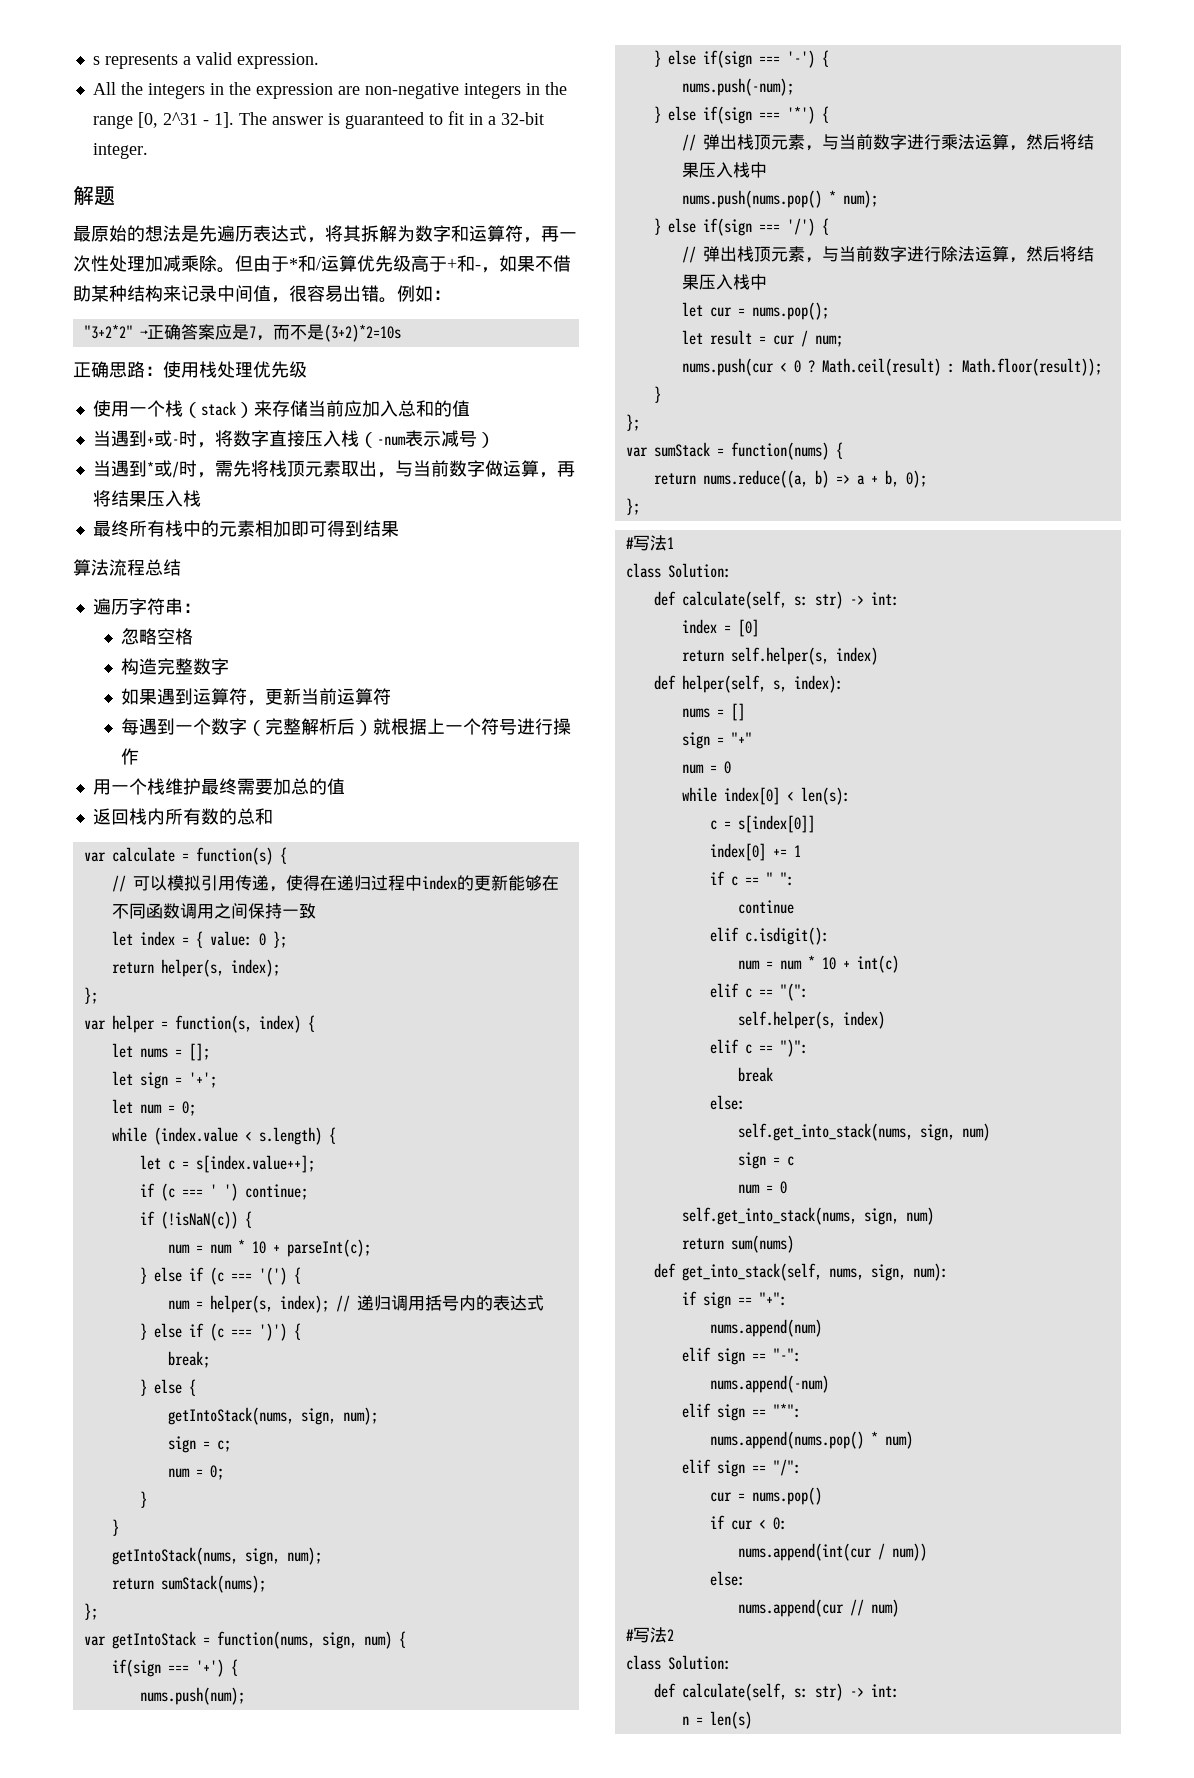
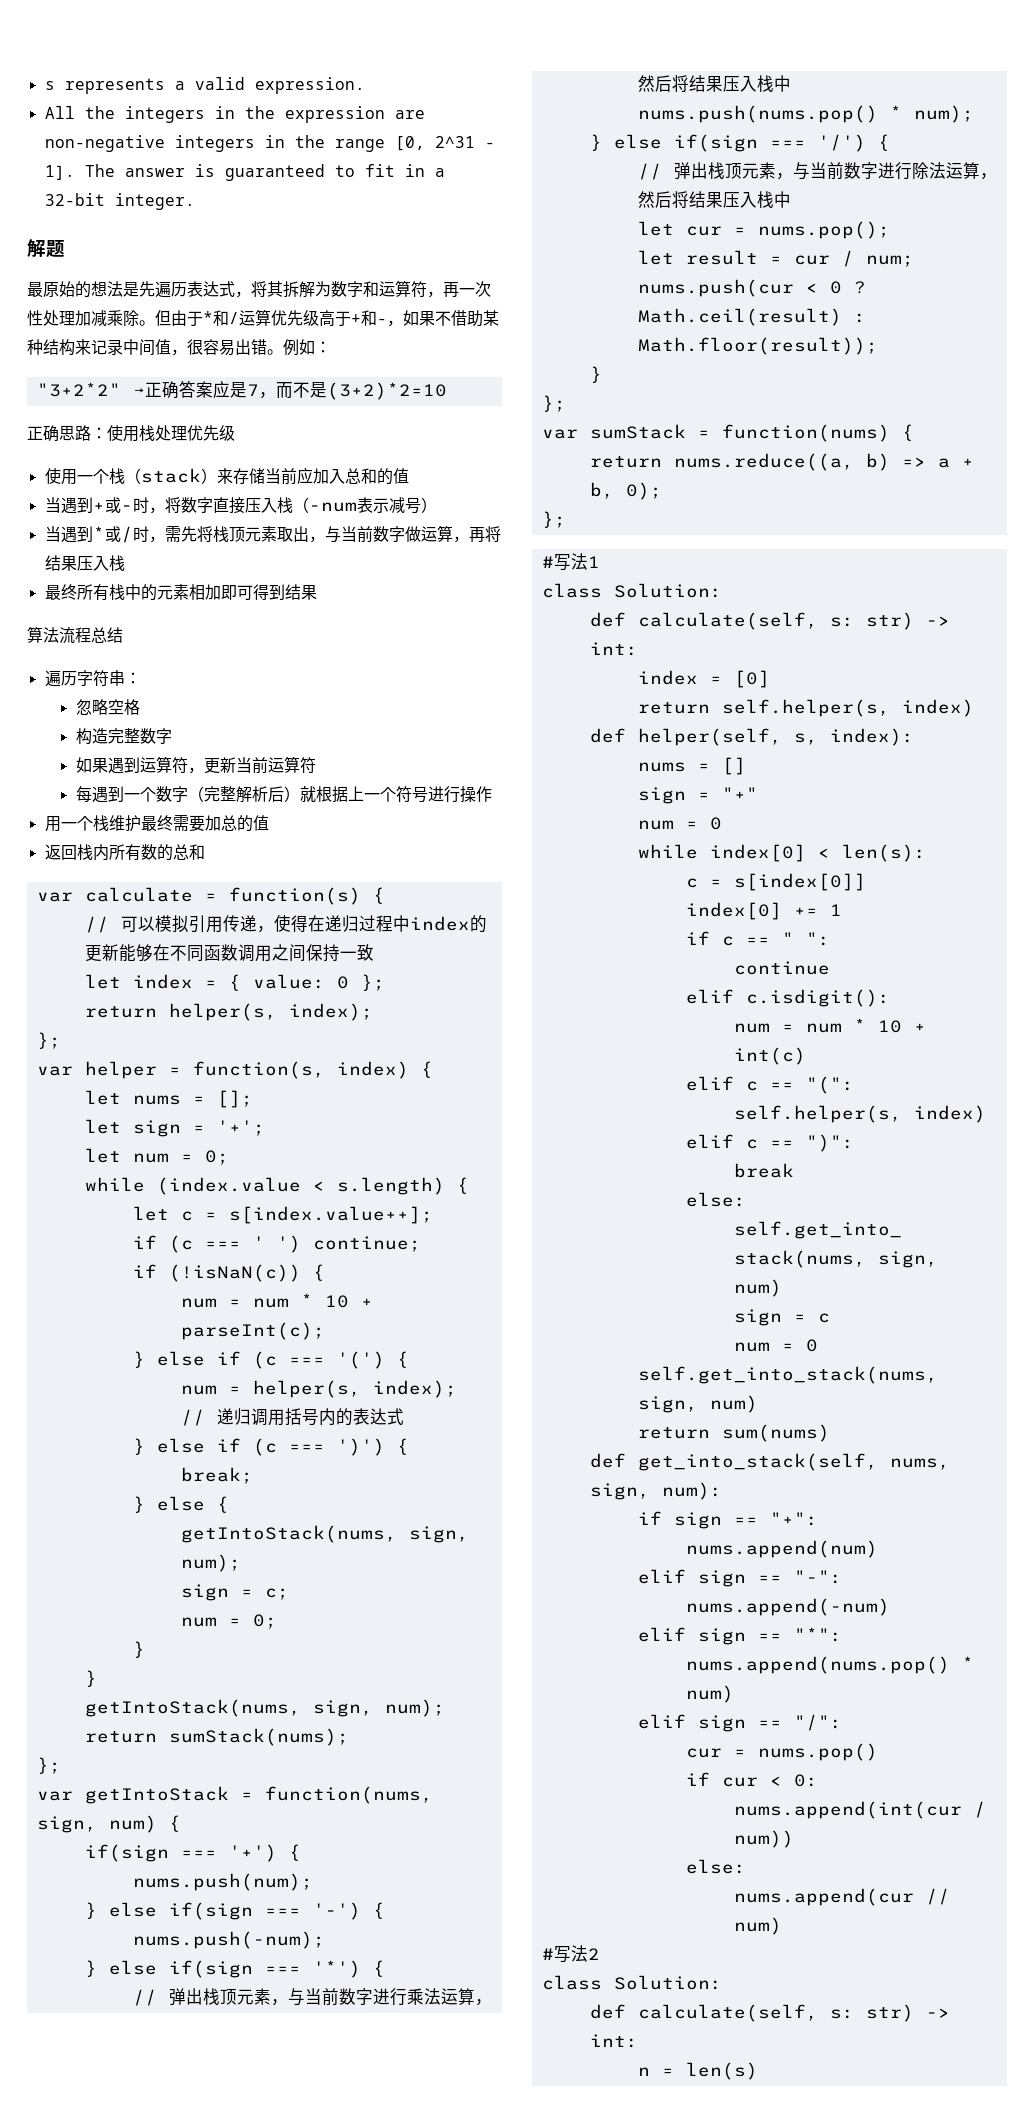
[323,324,401,342] (3+2)*2=10s -> [326,382,447,400] (3+2)*2=10

